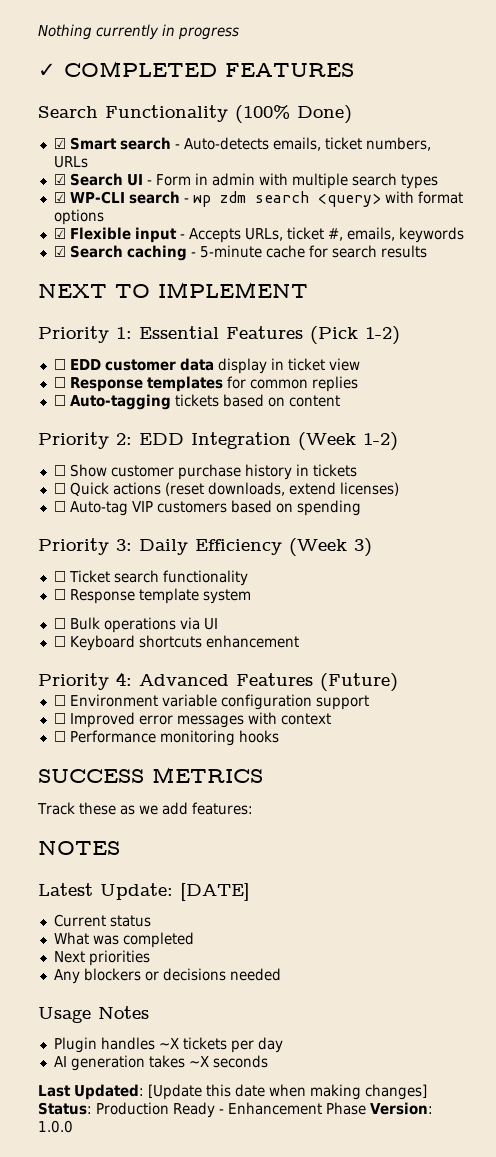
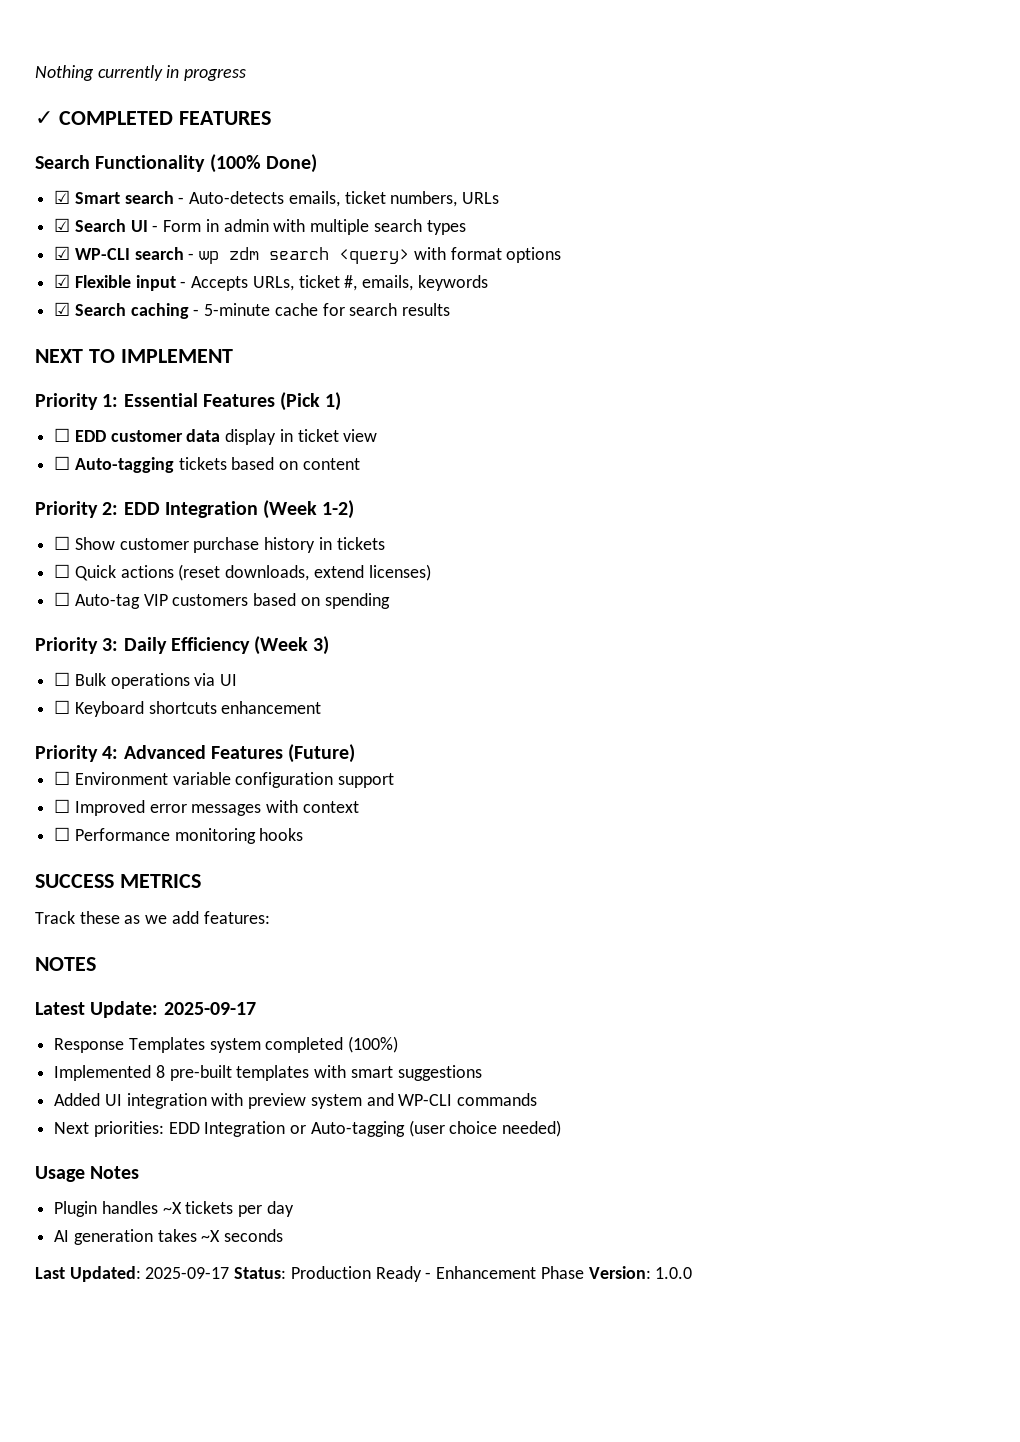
[365,326,400,345] 1-2) -> [325,392,342,411] 1)
[53,376,358,392] // ☐ Response templates for common replies -> (378, 435) none
[53,570,248,586] [53,588,251,604] // ☐ Ticket search functionality // ☐ Response template system -> (330, 645) none
[180,883,250,901] [53,914,151,927] [53,932,194,948] [53,950,150,966] [53,968,281,984] [DATE] // Current status // What was completed // Next priorities // Any blockers or decisions needed -> [163,1002,256,1015] [54,1036,399,1053] [54,1065,482,1081] [54,1093,538,1109] [54,1120,562,1137] 2025-09-17 // Response Templates system completed (100%) // Implemented 8 pre-built templates with smart suggestions // Added UI integration with preview system and WP-CLI commands // Next priorities: EDD Integration or Auto-tagging (user choice needed)
[148,1084,427,1100] [Update this date when making changes] -> [145,1267,230,1279] 2025-09-17

